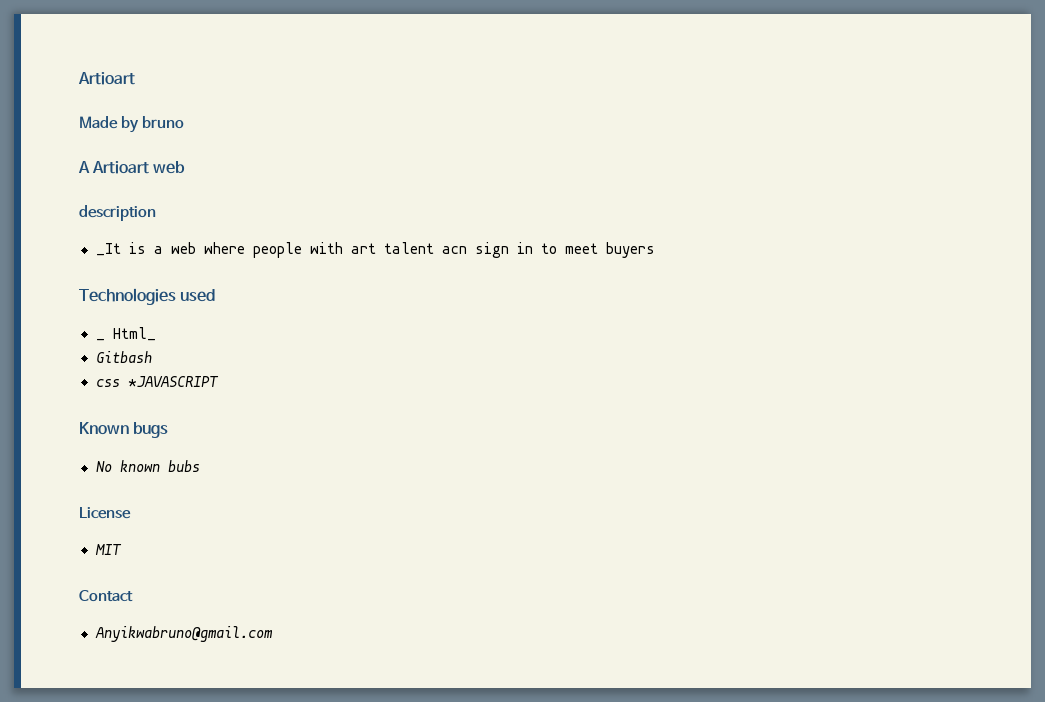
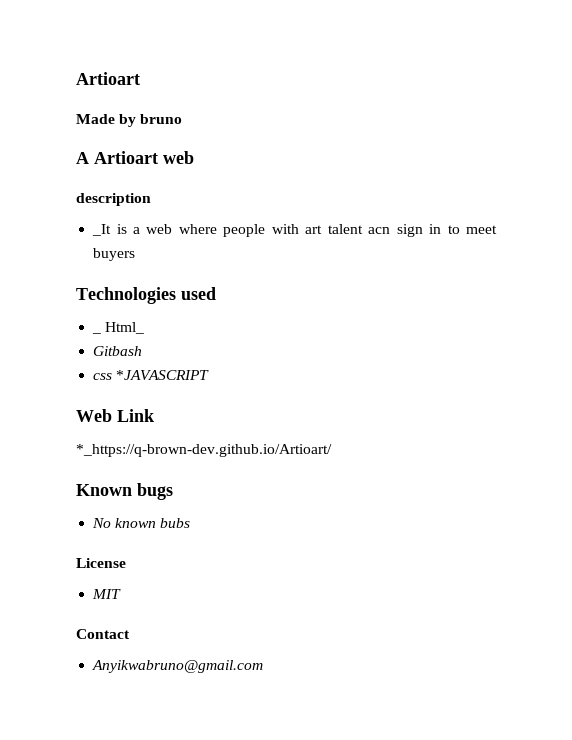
(219, 381) none -> [76,409,154,422] [76,444,332,457] // Web Link // *_https://q-brown-dev.github.io/Artioart/

